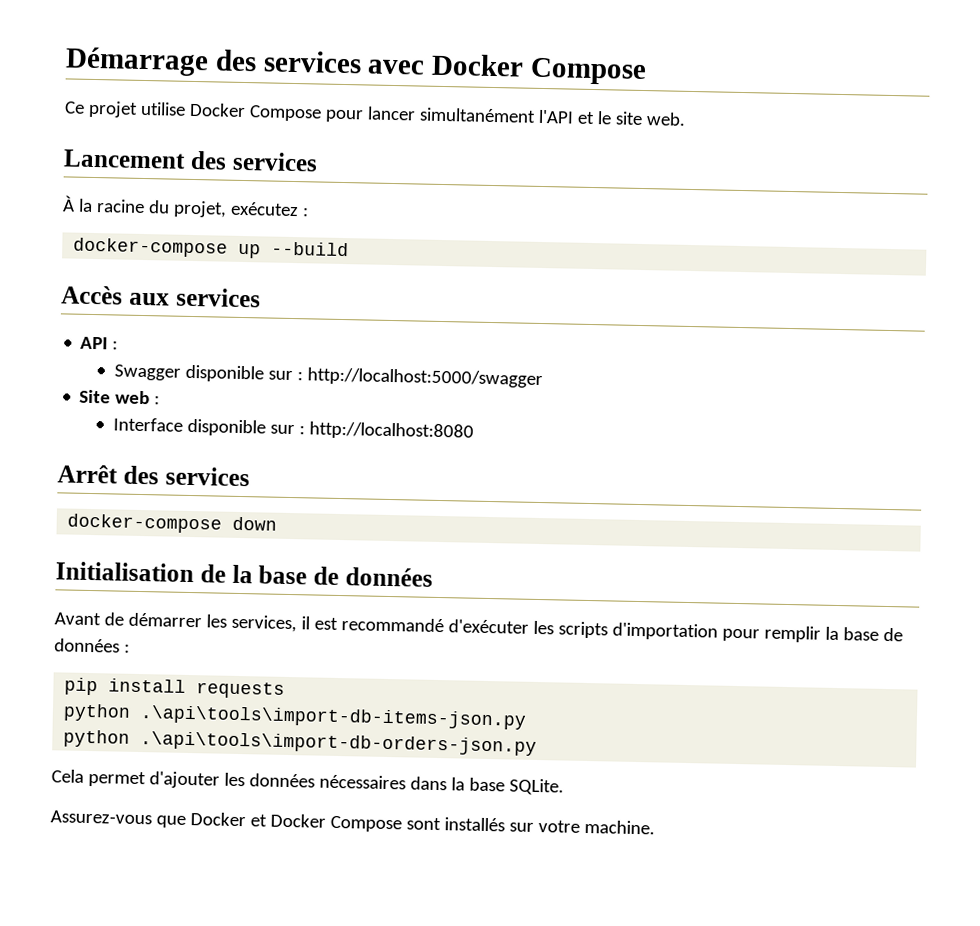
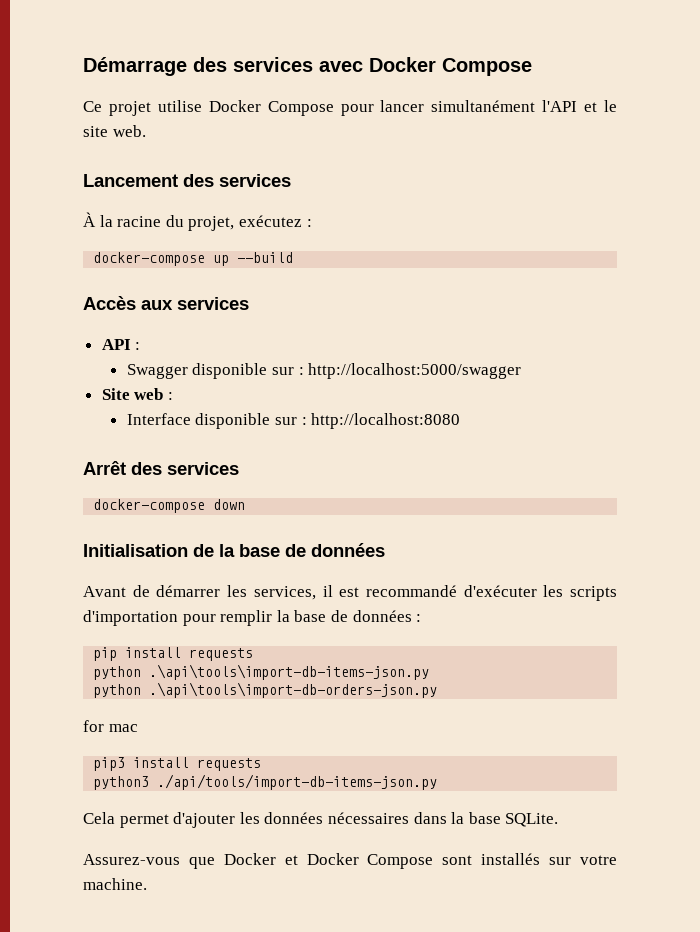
(538, 744) none -> [83,720,138,732] [93,757,262,771] [93,774,438,790] // for mac // pip3 install requests // python3 ./api/tools/import-db-items-json.py

